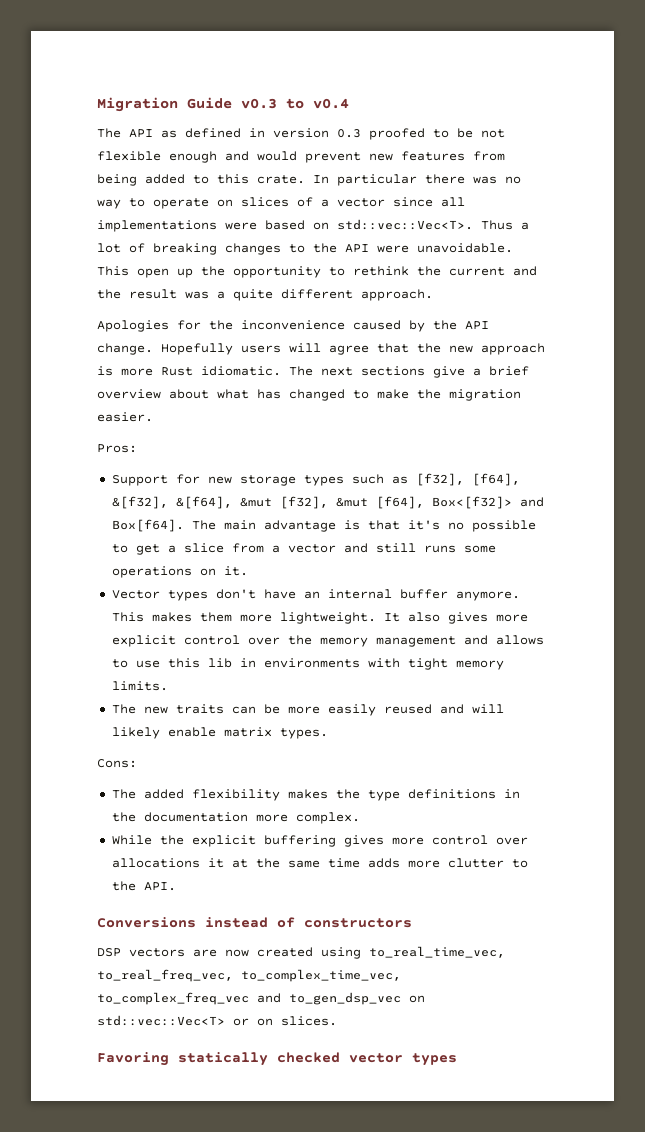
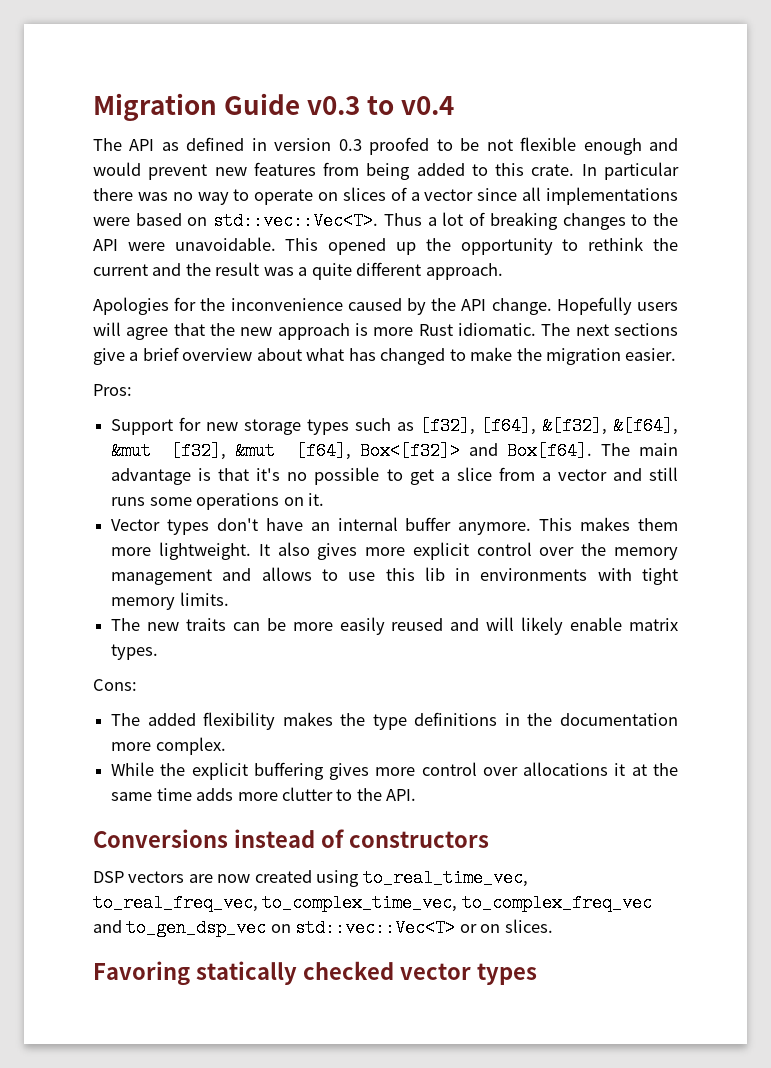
[137,268,169,278] open -> [328,238,387,255] opened

